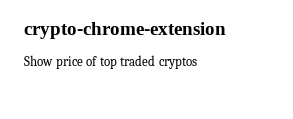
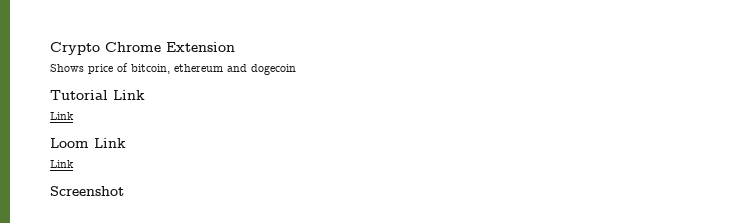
[24,22,226,39] [24,55,197,69] crypto-chrome-extension // Show price of top traded cryptos -> [50,42,235,55] [50,63,296,75] [50,90,145,100] [50,112,74,120] [50,138,126,148] [50,160,74,168] [50,186,124,196] Crypto Chrome Extension // Shows price of bitcoin, ethereum and dogecoin // Tutorial Link // Link // Loom Link // Link // Screenshot

